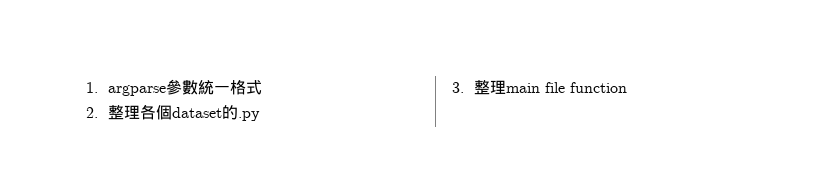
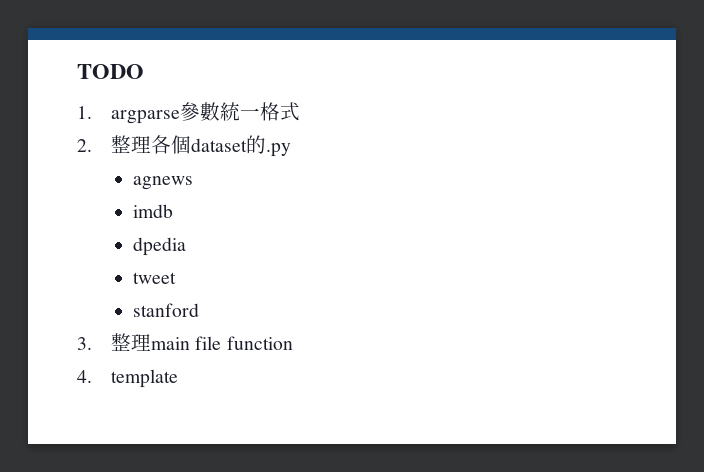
(86, 87) none -> [77,64,144,79] TODO //
(261, 116) none -> [132,176,193,190] [132,204,173,218] [132,237,186,256] [132,272,176,284] [132,303,199,317] // agnews // imdb // dpedia // tweet // stanford
(628, 87) none -> [77,369,179,388] // 4. template

